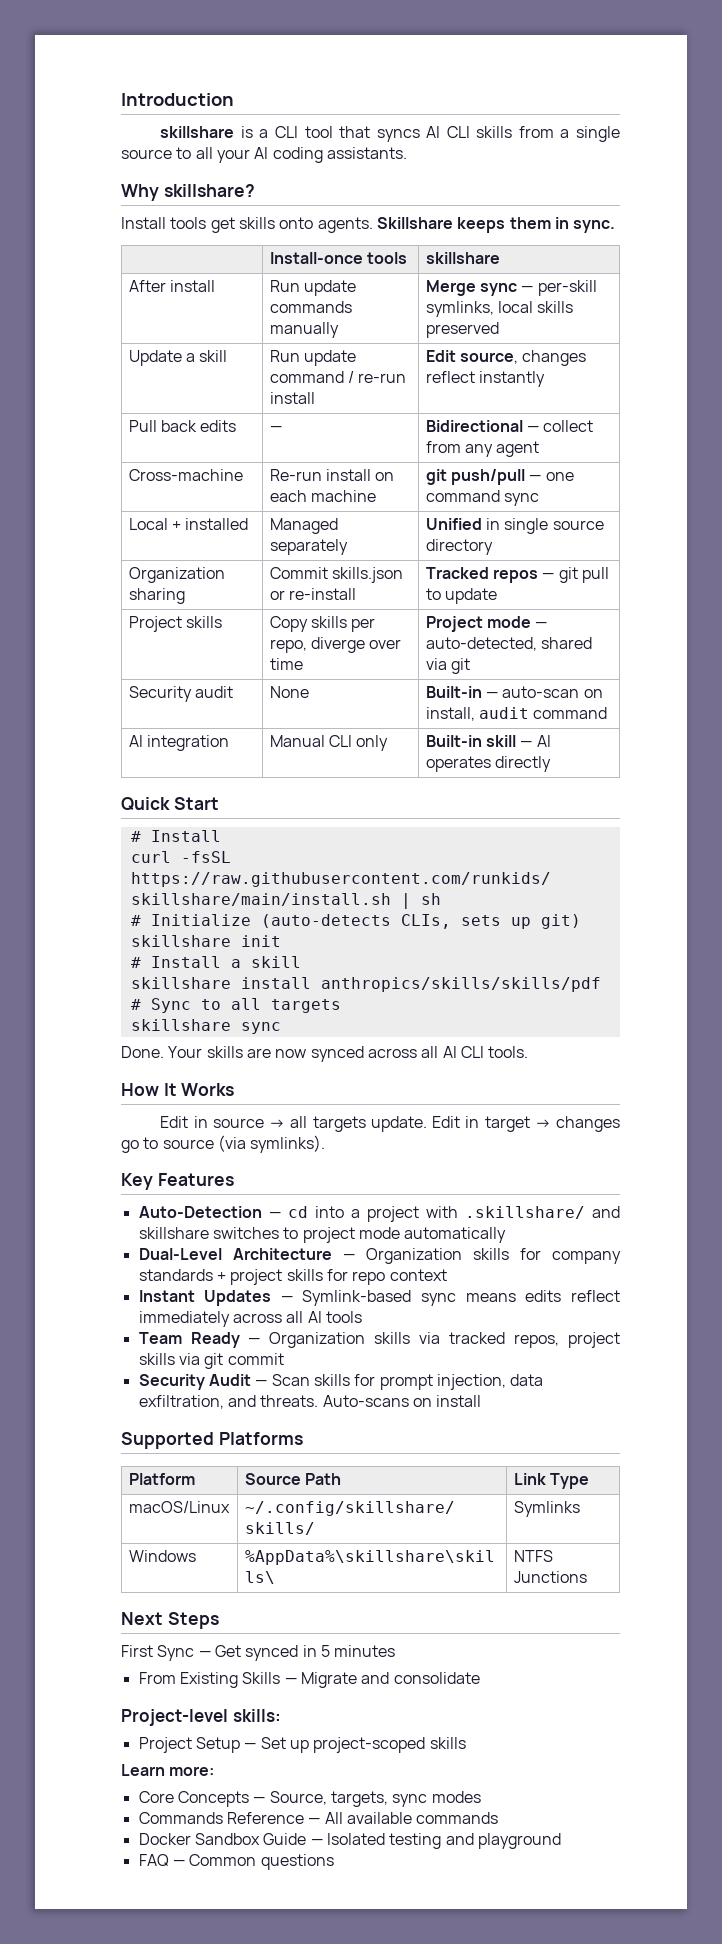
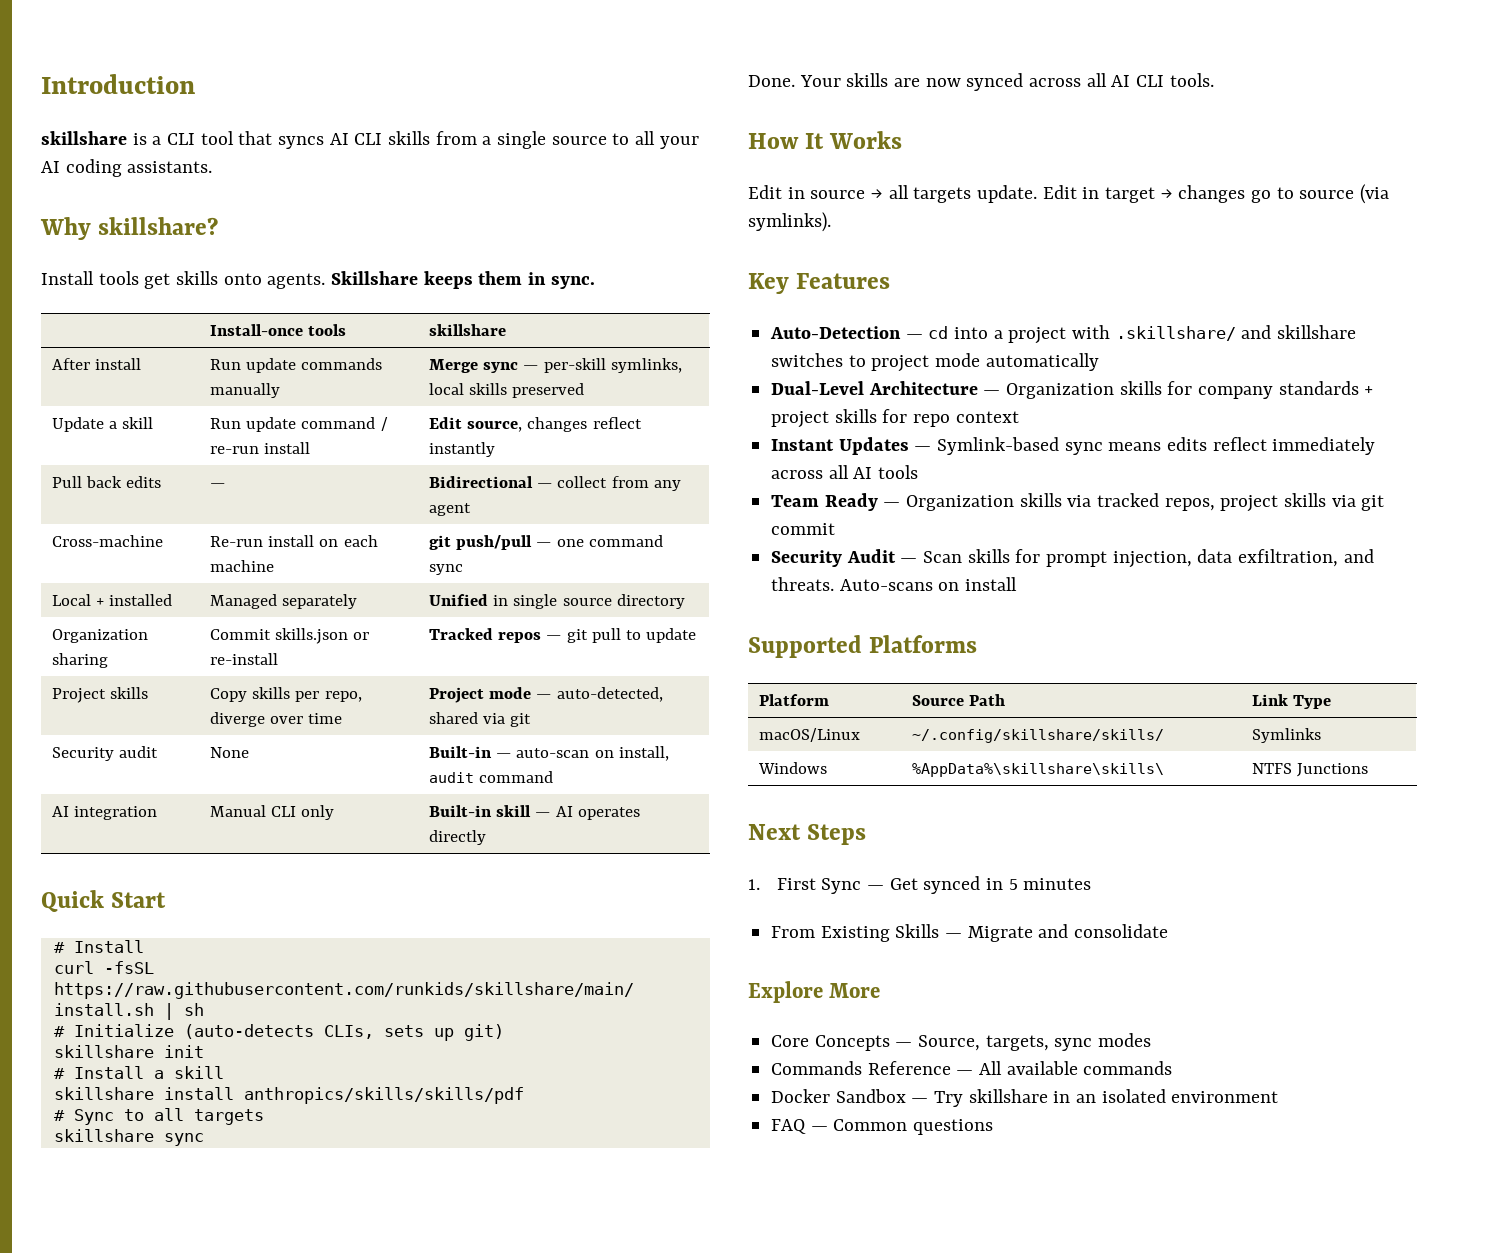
(219, 1620) none -> [748,879,760,890] 1.
[121,1709,281,1726] [138,1737,466,1753] [121,1764,215,1776] Project-level skills: // Project Setup — Set up project-scoped skills // Learn more: -> [748,981,881,1003] Explore More
[263,1833,561,1849] Guide — Isolated testing and playground -> [911,1089,1279,1107] — Try skillshare in an isolated environment

